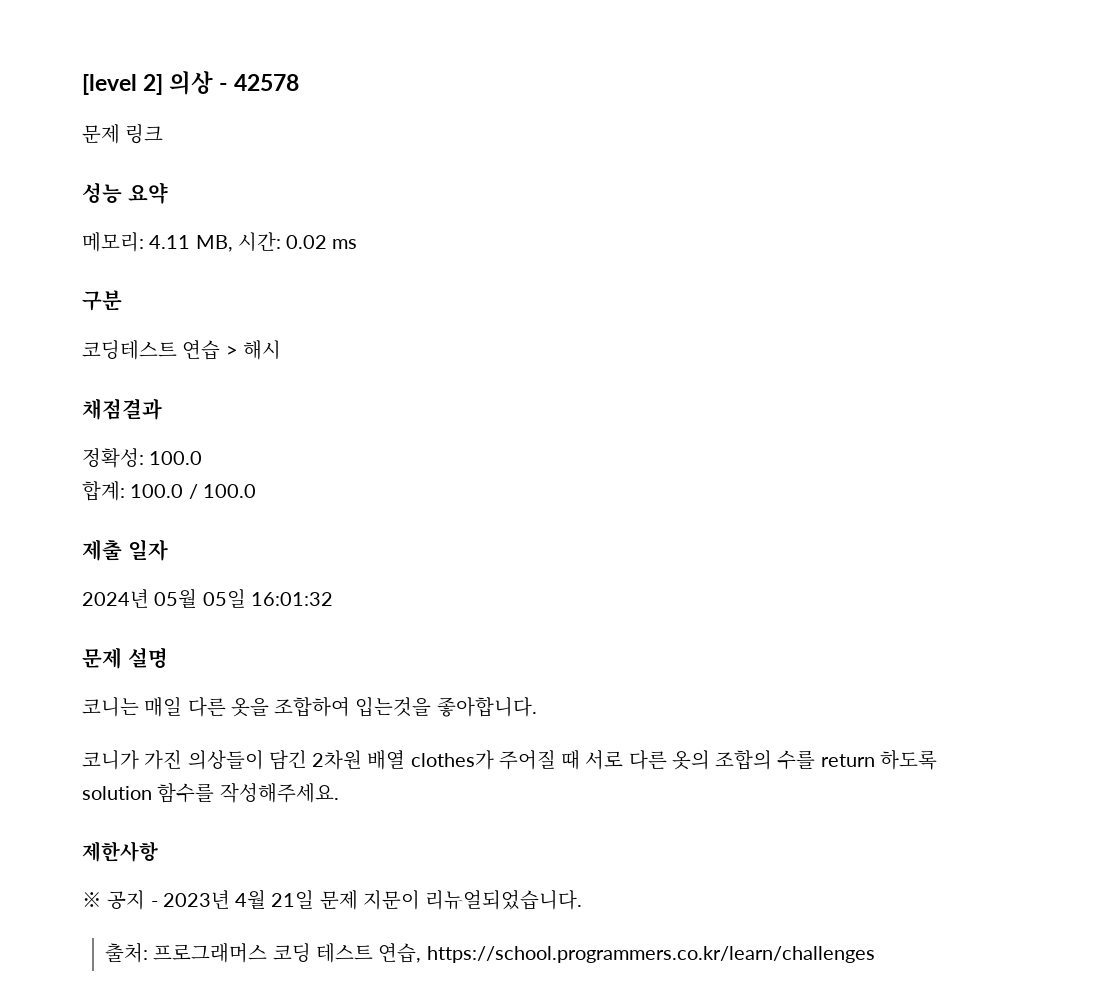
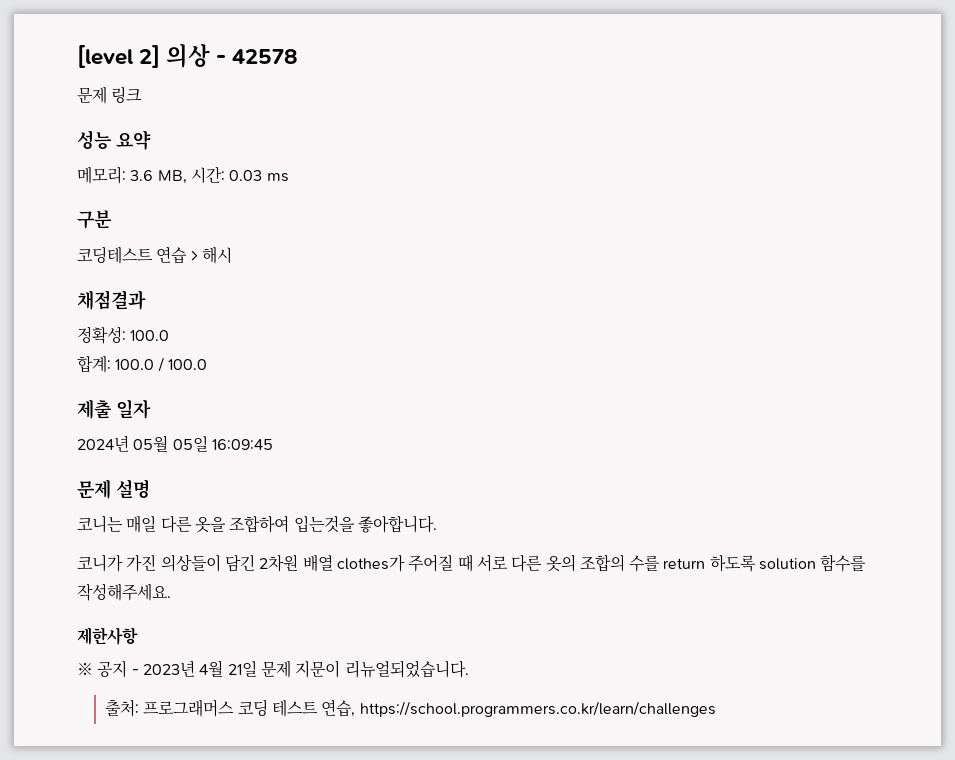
[149,235,191,249] 4.11 -> [130,170,154,181] 3.6
[286,235,328,249] 0.02 -> [229,170,263,181] 0.03
[250,592,333,606] 16:01:32 -> [211,439,273,450] 16:09:45

